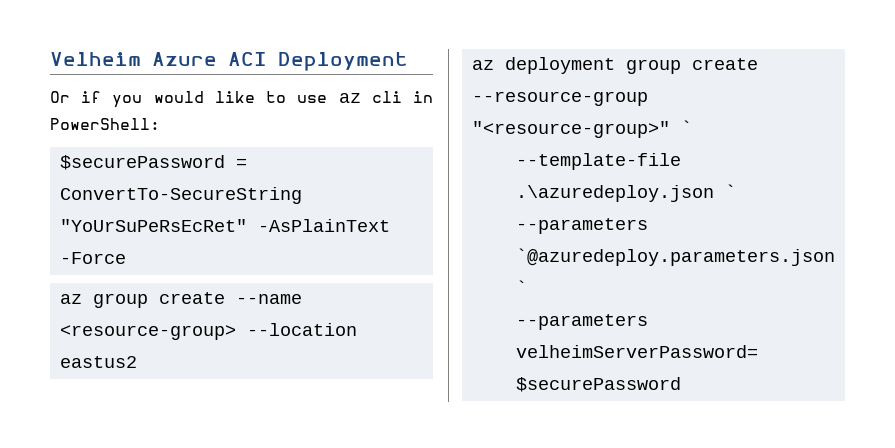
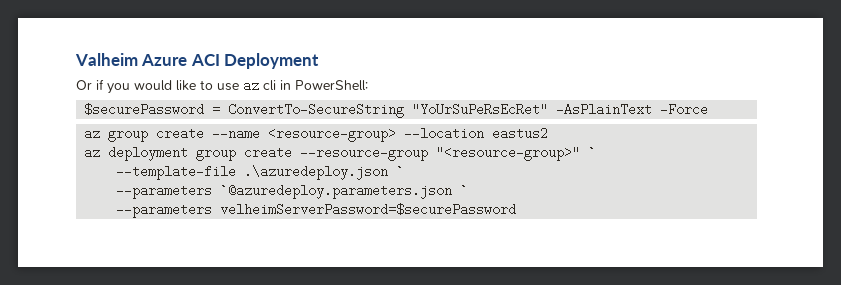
[50,52,141,66] Velheim -> [75,53,138,66] Valheim

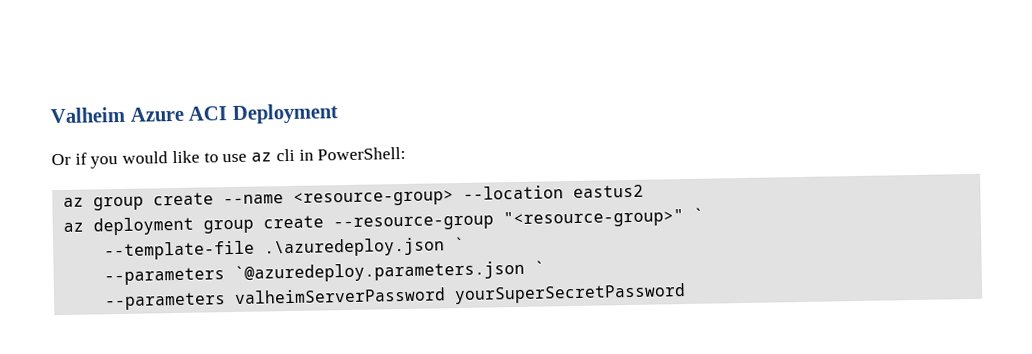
[84,103,709,118] // $securePassword = ConvertTo-SecureString "YoUrSuPeRsEcRet" -AsPlainText -Force -> (407, 153) none
[220,203,517,216] velheimServerPassword=$securePassword -> [233,283,686,305] valheimServerPassword yourSuperSecretPassword

